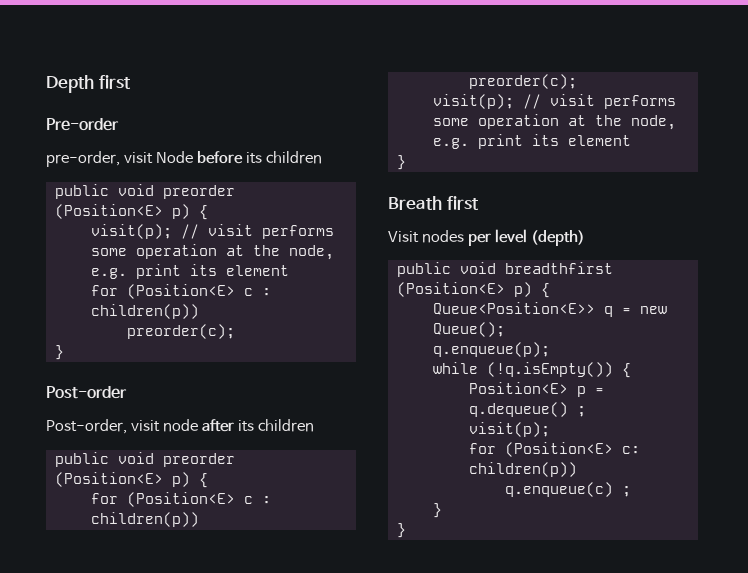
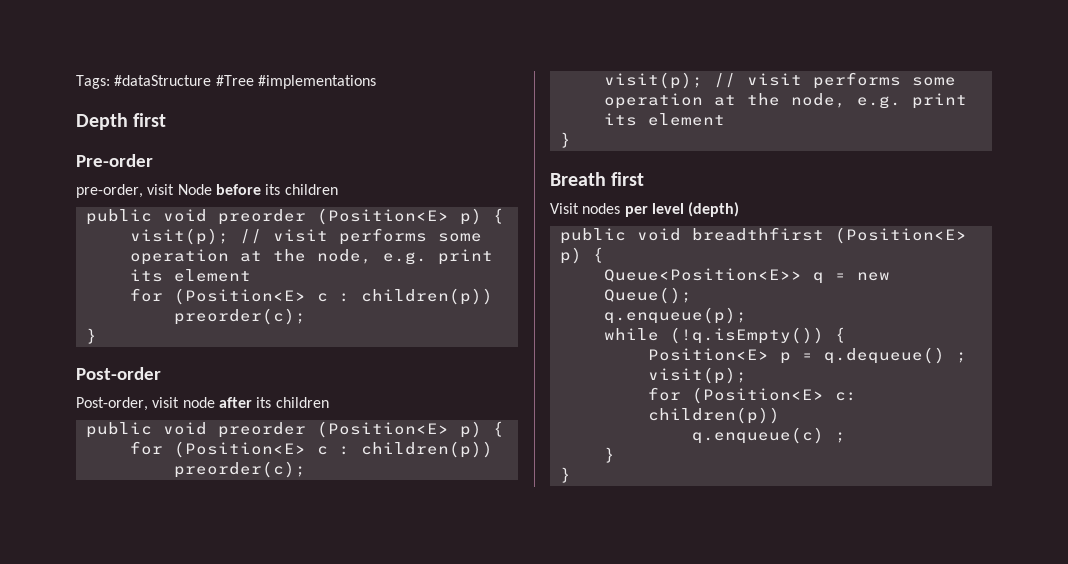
(46, 84) none -> [76,75,376,89] Tags: #dataStructure #Tree #implementations //

